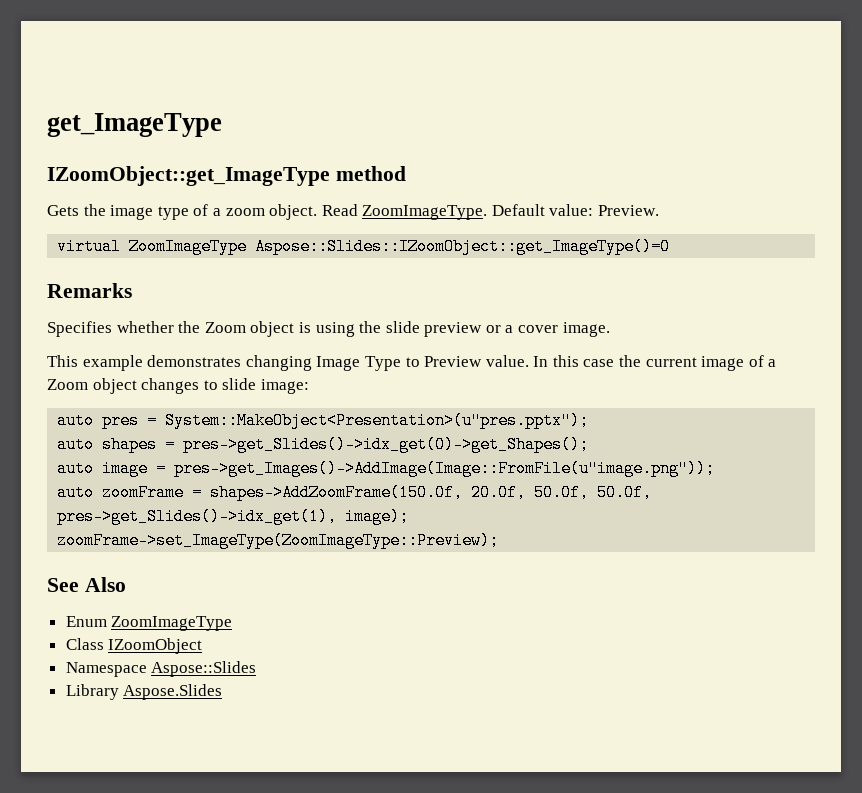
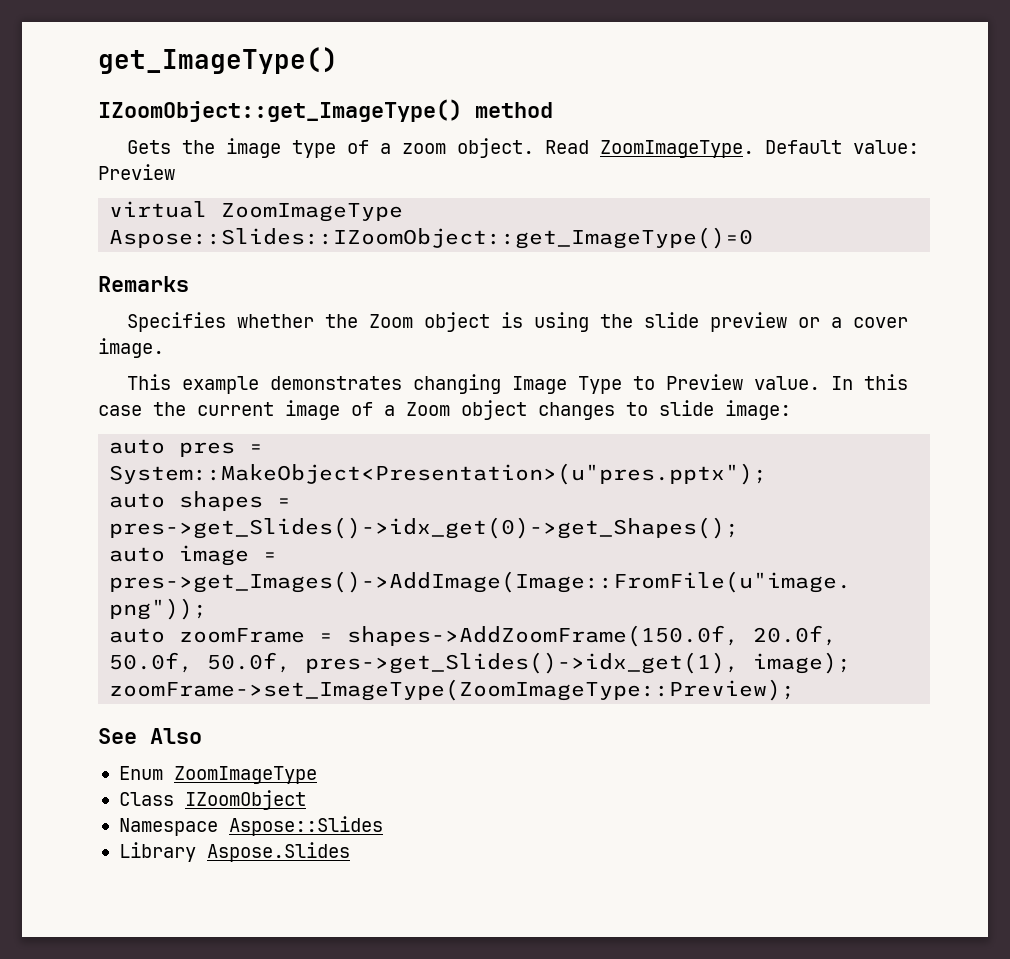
[47,113,222,137] [47,166,330,186] get_ImageType // IZoomObject::get_ImageType -> [98,47,338,74] [98,99,462,122] get_ImageType() // IZoomObject::get_ImageType()
[598,205,660,216] Preview. -> [98,164,175,180] Preview

